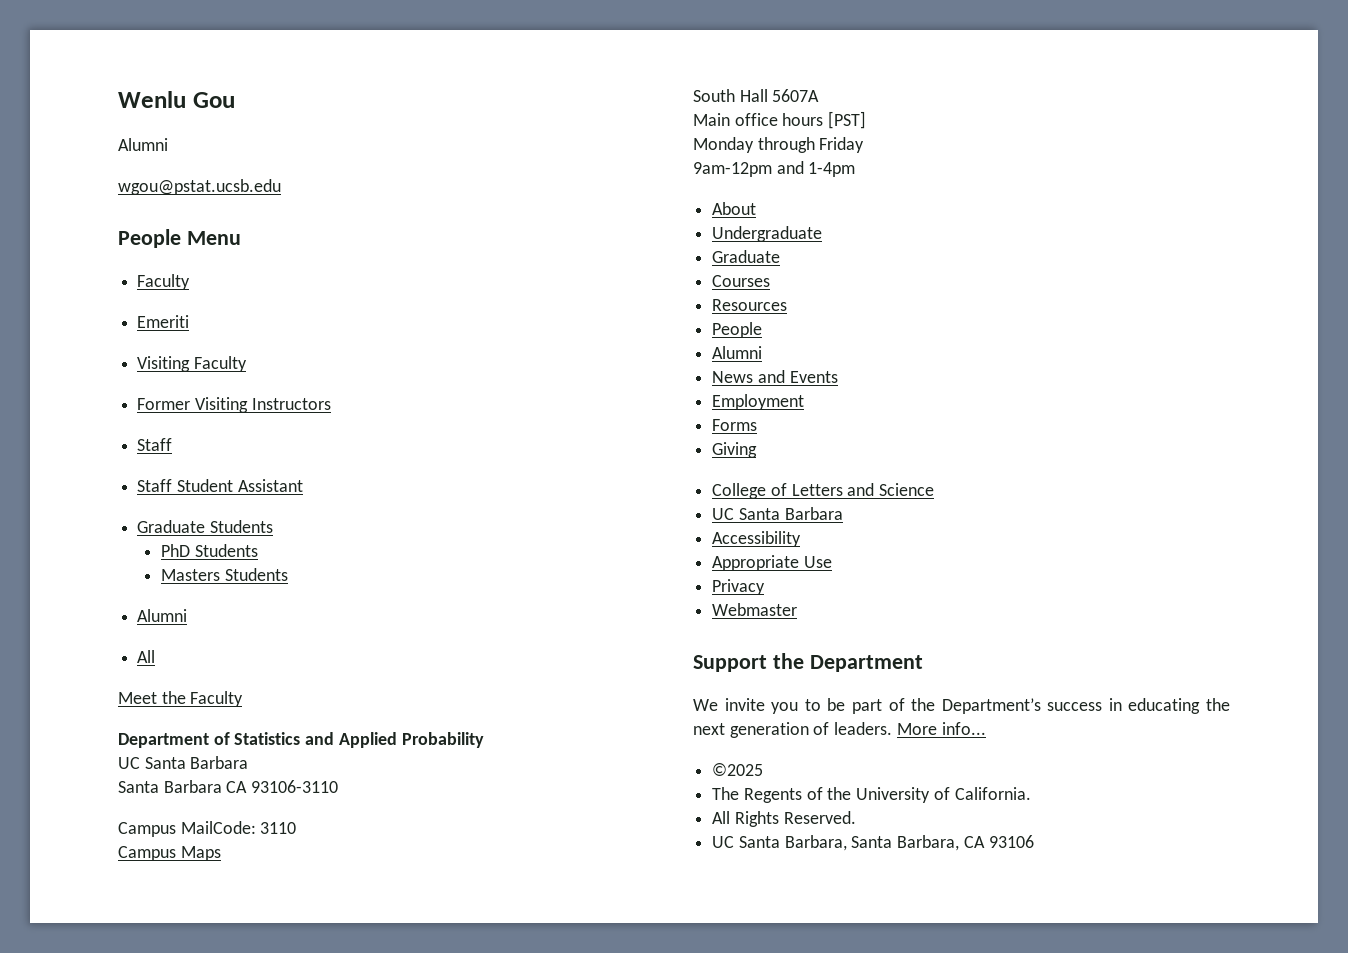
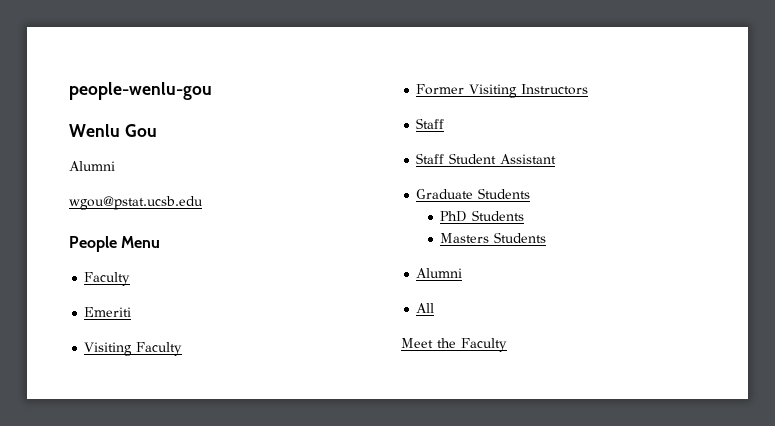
(118, 99) none -> [69,82,212,100] people-wenlu-gou //
[118,732,484,748] [118,756,249,769] [118,780,339,793] [118,821,297,837] [118,846,221,861] [693,89,820,102] [693,111,867,129] [693,137,865,153] [693,161,856,177] [712,202,757,215] [712,226,823,242] [712,250,781,263] [712,275,771,287] [712,299,788,311] [712,322,763,338] [712,346,763,359] [712,370,838,383] [712,394,805,410] [712,419,758,431] [712,442,758,458] [712,483,935,499] [712,507,843,520] [712,531,802,547] [712,555,832,571] [712,579,766,595] [712,603,798,616] [693,653,923,672] [693,698,1230,714] [693,722,986,738] [712,763,764,776] [712,787,1031,803] [712,811,856,827] [712,835,1034,851] // Department of Statistics and Applied Probability // UC Santa Barbara // Santa Barbara CA 93106-3110 // Campus MailCode: 3110 // Campus Maps // South Hall 5607A // Main office hours [PST] // Monday through Friday // 9am-12pm and 1-4pm // About // Undergraduate // Graduate // Courses // Resources // People // Alumni // News and Events // Employment // Forms // Giving // College of Letters and Science // UC Santa Barbara // Accessibility // Appropriate Use // Privacy // Webmaster // Support the Department // We invite you to be part of the Department’s success in educating the next generation of leaders. More info... // ©2025 // The Regents of the University of California. // All Rights Reserved. // UC Santa Barbara, Santa Barbara, CA 93106 -> (507, 345) none

